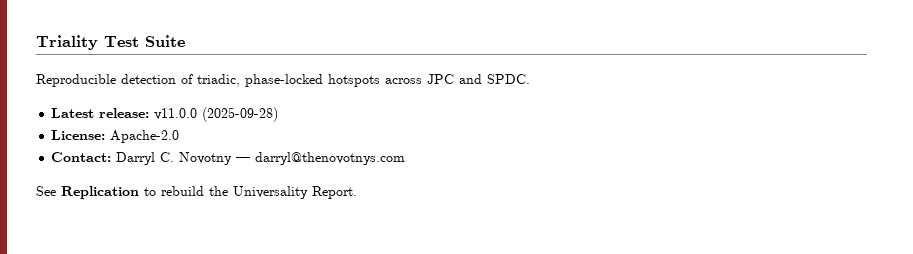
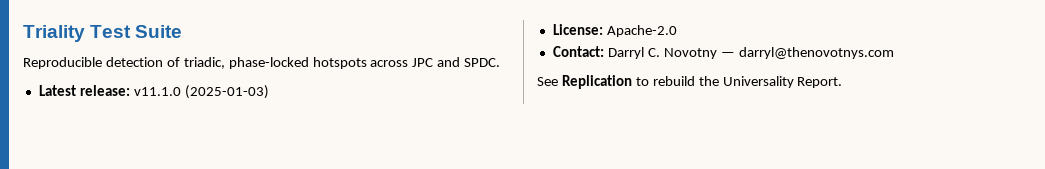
[154,107,279,122] v11.0.0 (2025-09-28) -> [133,85,269,99] v11.1.0 (2025-01-03)

